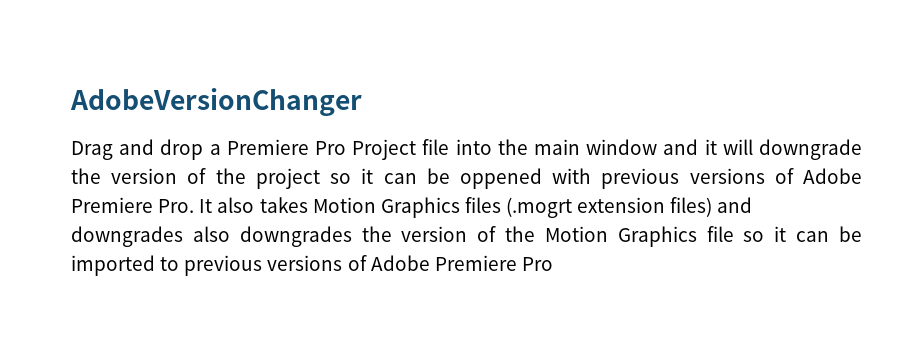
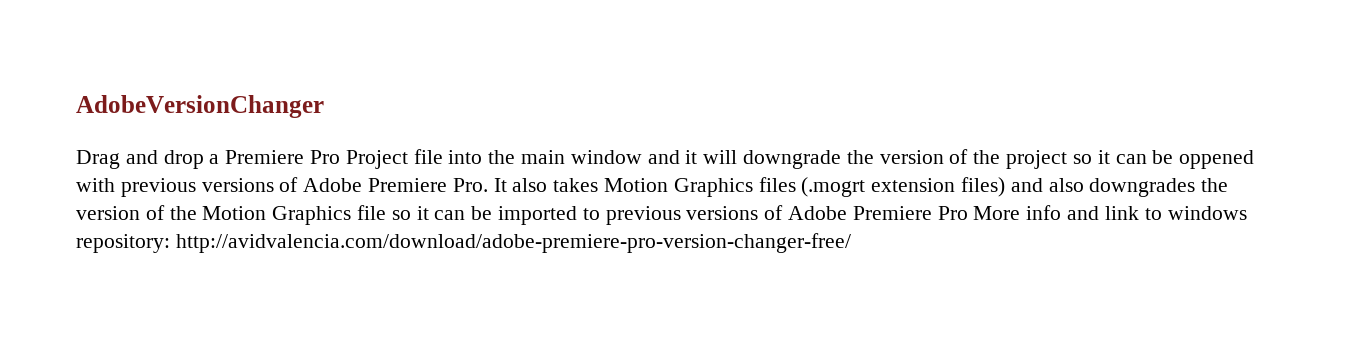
[71,226,183,247] downgrades -> (1043, 185) none
(553, 264) none -> [973,205,1247,220] [76,233,851,253] More info and link to windows repository: http://avidvalencia.com/download/adobe-premiere-pro-version-changer-free/

